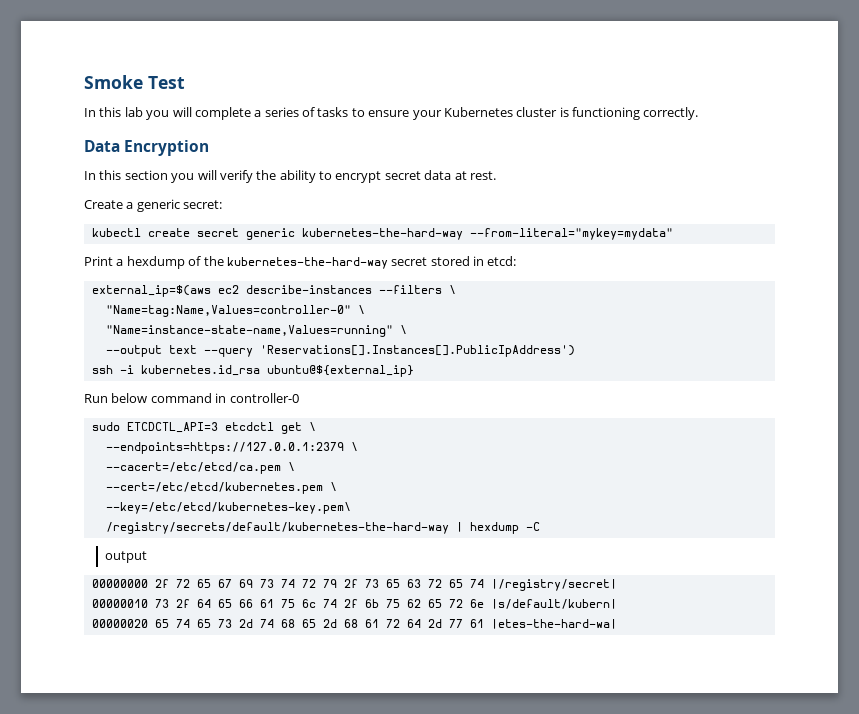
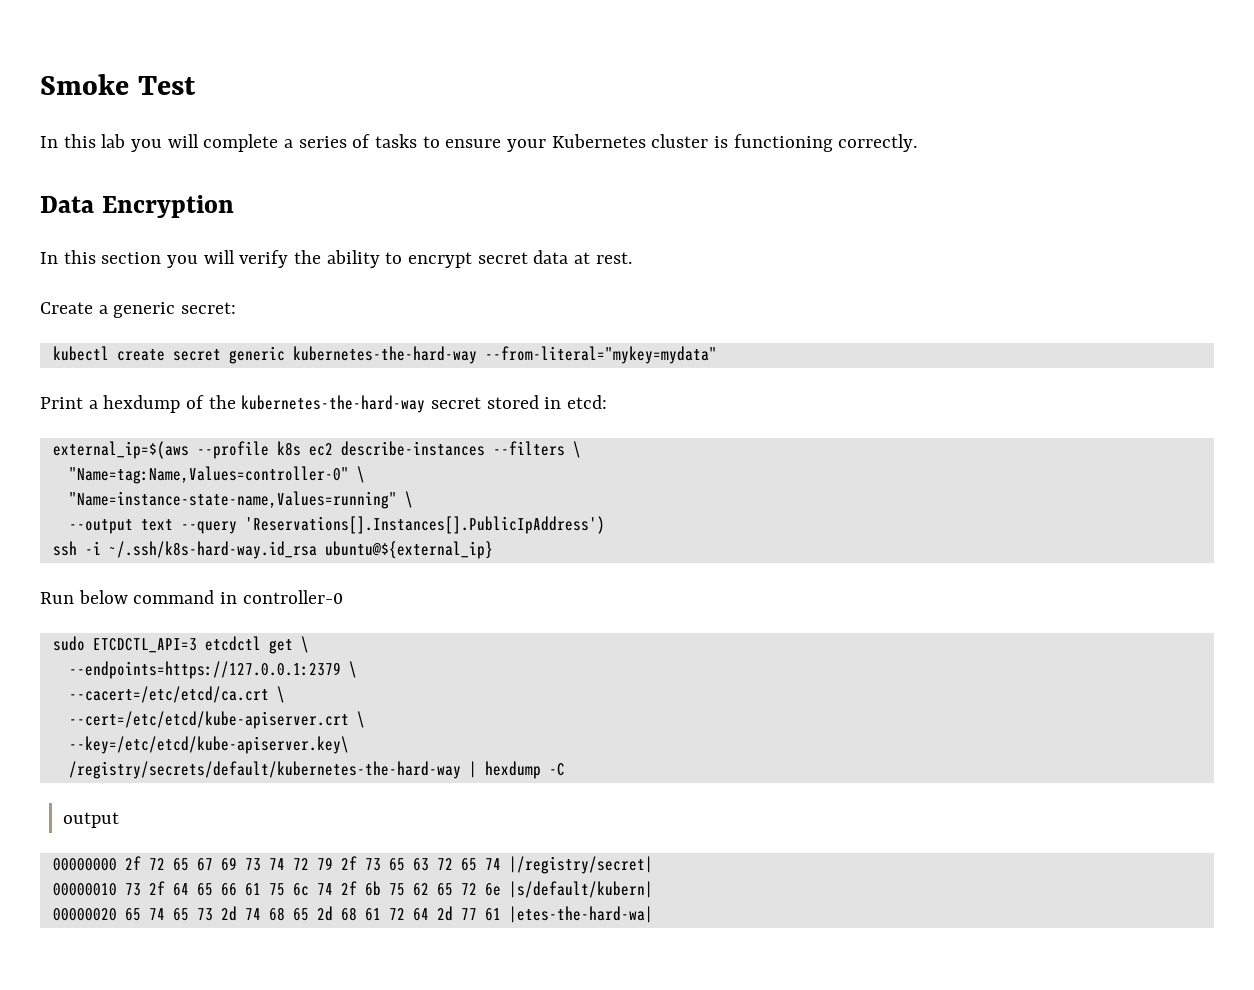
(211, 291) none -> [196,441,301,459] --profile k8s
[140,365,260,376] kubernetes.id_rsa -> [108,541,317,559] ~/.ssh/k8s-hard-way.id_rsa
[105,462,295,474] [105,482,337,494] [105,502,351,514] --cacert=/etc/etcd/ca.pem \ // --cert=/etc/etcd/kubernetes.pem \ // --key=/etc/etcd/kubernetes-key.pem\ -> [68,686,285,703] [68,711,365,729] [68,736,349,754] --cacert=/etc/etcd/ca.crt \ // --cert=/etc/etcd/kube-apiserver.crt \ // --key=/etc/etcd/kube-apiserver.key\

